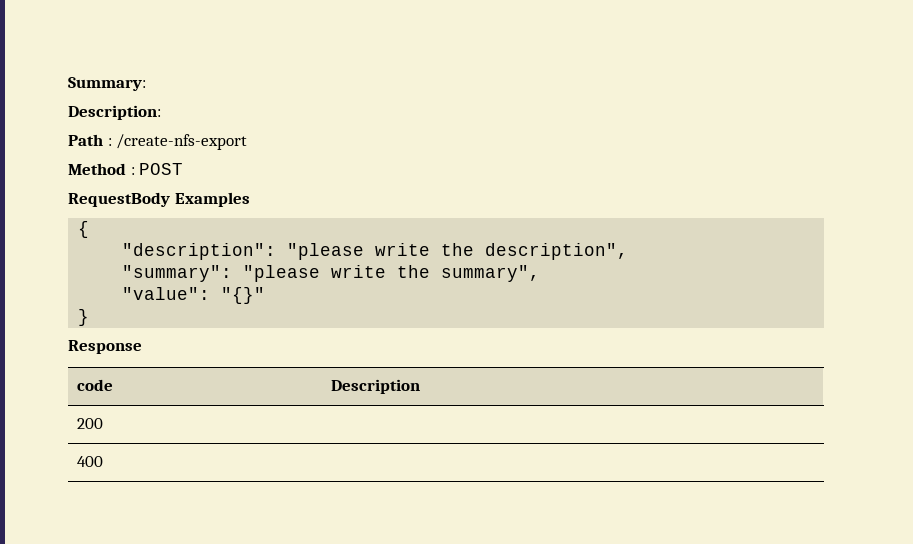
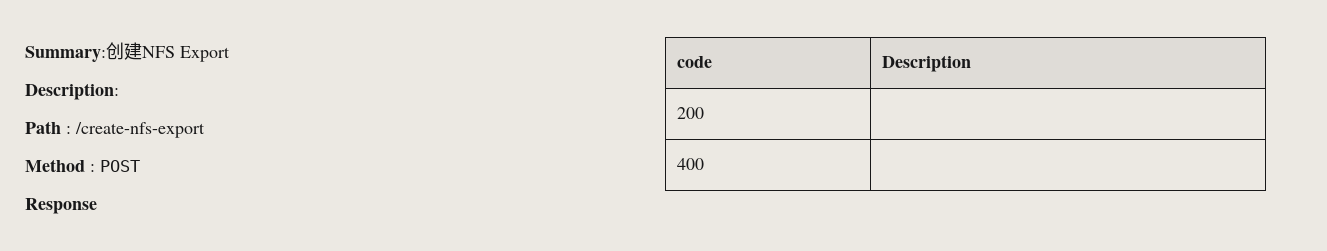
(146, 84) none -> [106,42,230,62] 创建NFS Export
[68,192,250,207] [78,221,90,238] [122,243,629,260] [122,265,541,282] [122,287,266,304] [78,309,90,326] // RequestBody Examples // { // "description": "please write the description", // "summary": "please write the summary", // "value": "{}" // } -> (140, 166) none

